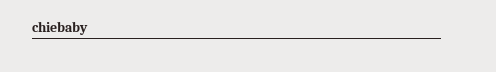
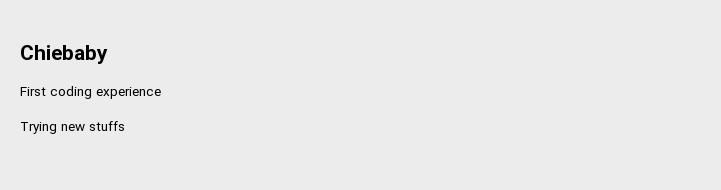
[32,21,88,35] chiebaby -> [20,45,108,64] [20,86,161,99] [20,121,125,134] Chiebaby // First coding experience // Trying new stuffs

